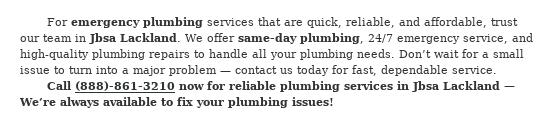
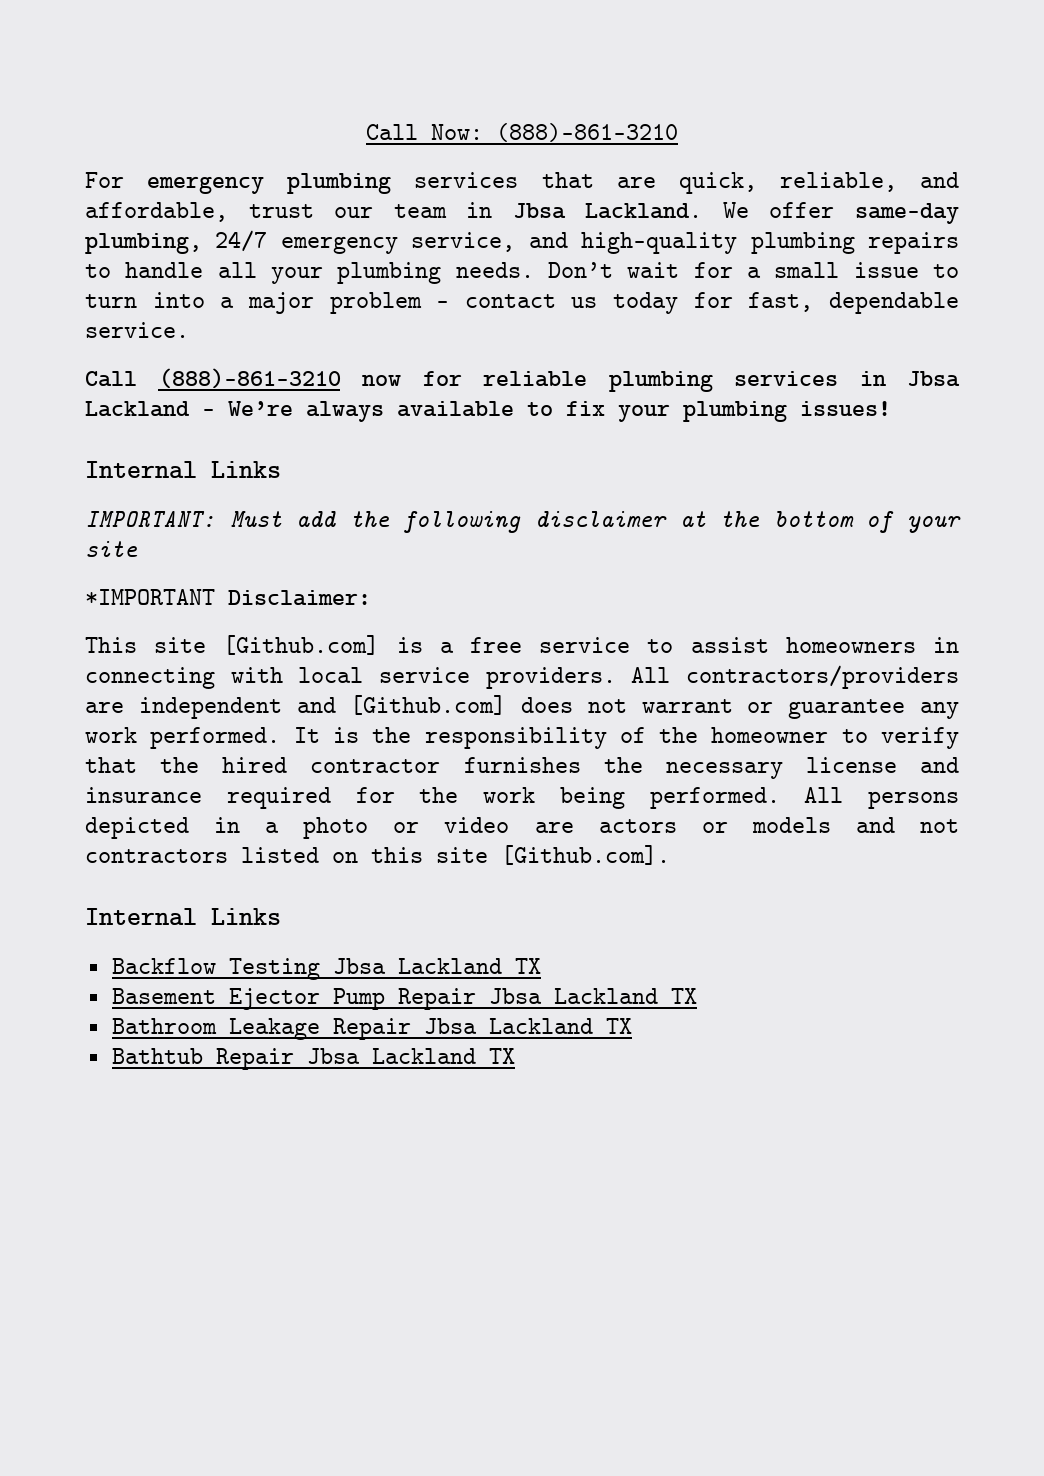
(46, 22) none -> [366,123,678,142] Call Now: (888)-861-3210 //
(334, 101) none -> [85,461,281,479] [85,511,962,533] [85,541,138,557] [85,589,371,606] [85,635,960,655] [85,665,959,689] [85,695,960,719] [85,727,959,749] [85,757,959,779] [85,787,959,809] [85,817,960,839] [85,845,670,865] [85,908,281,926] [111,958,541,980] [111,988,697,1010] [111,1018,632,1040] [111,1048,515,1070] // Internal Links // IMPORTANT: Must add the following disclaimer at the bottom of your site // *IMPORTANT Disclaimer: // This site [Github.com] is a free service to assist homeowners in connecting with local service providers. All contractors/providers are independent and [Github.com] does not warrant or guarantee any work performed. It is the responsibility of the homeowner to verify that the hired contractor furnishes the necessary license and insurance required for the work being performed. All persons depicted in a photo or video are actors or models and not contractors listed on this site [Github.com]. // Internal Links // Backflow Testing Jbsa Lackland TX // Basement Ejector Pump Repair Jbsa Lackland TX // Bathroom Leakage Repair Jbsa Lackland TX // Bathtub Repair Jbsa Lackland TX

